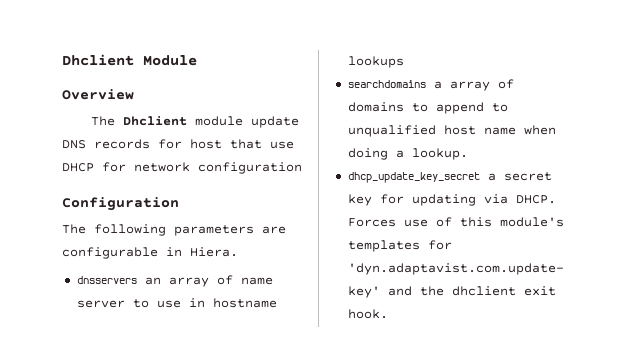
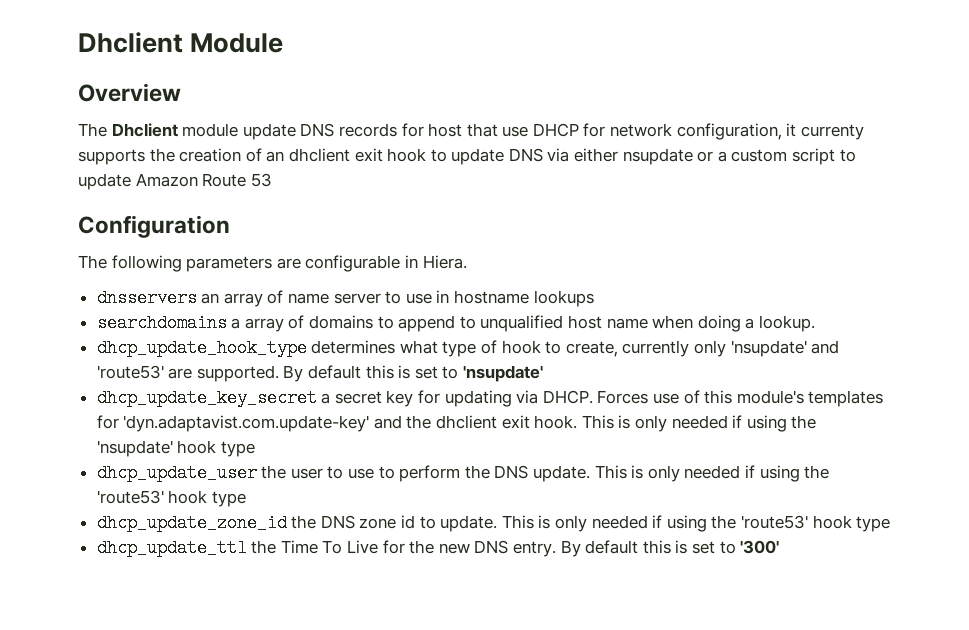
[198,162,302,174] configuration -> [676,123,864,140] [78,148,856,165] [78,173,272,190] configuration, it currenty supports the creation of an dhclient exit hook to update DNS via either nsupdate or a custom script to update Amazon Route 53
(468, 154) none -> [96,339,840,357] [96,365,544,382] // dhcp_update_hook_type determines what type of hook to create, currently only 'nsupdate' and 'route53' are supported. By default this is set to 'nsupdate'
(388, 314) none -> [581,415,817,432] [96,440,255,457] [96,464,830,482] [96,490,246,507] [96,514,891,532] [96,539,780,557] This is only needed if using the 'nsupdate' hook type // dhcp_update_user the user to use to perform the DNS update. This is only needed if using the 'route53' hook type // dhcp_update_zone_id the DNS zone id to update. This is only needed if using the 'route53' hook type // dhcp_update_ttl the Time To Live for the new DNS entry. By default this is set to '300'

